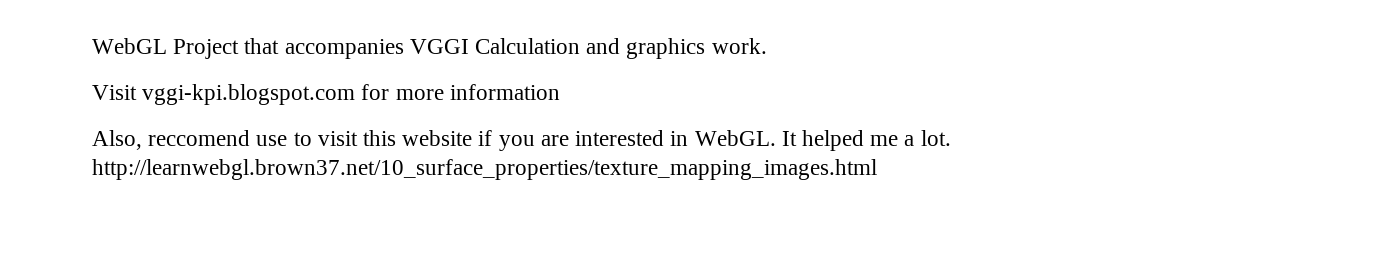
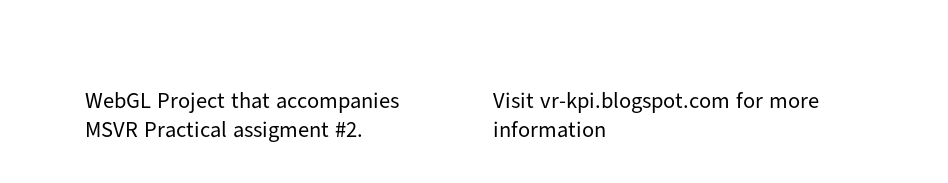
[409,38,767,59] VGGI Calculation and graphics work. -> [85,121,364,142] MSVR Practical assigment #2.
[142,84,356,105] vggi-kpi.blogspot.com -> [540,92,731,113] vr-kpi.blogspot.com
[92,130,951,151] [92,159,877,180] // Also, reccomend use to visit this website if you are interested in WebGL. It helped me a lot. http://learnwebgl.brown37.net/10_surface_properties/texture_mapping_images.html -> (606, 129) none

